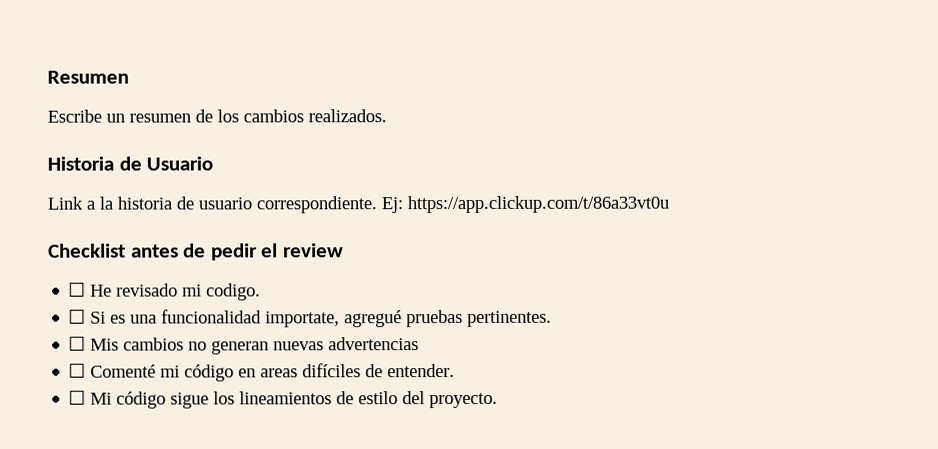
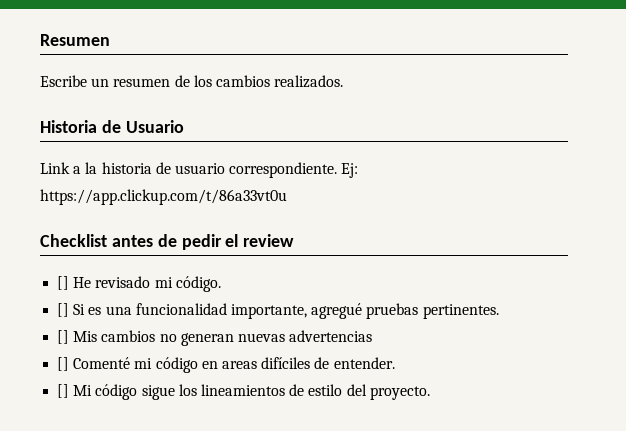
[68,282,87,297] ☐ -> [57,276,70,290] []
[206,283,262,301] [68,309,87,324] codigo. // ☐ -> [175,276,221,292] [57,303,70,317] código. // []
[265,311,341,328] importate, -> [230,304,307,319] importante,
[68,336,87,351] ☐ -> [57,330,70,344] []
[68,363,87,378] ☐ -> [57,357,70,371] []
[68,390,87,405] ☐ -> [57,384,70,398] []

